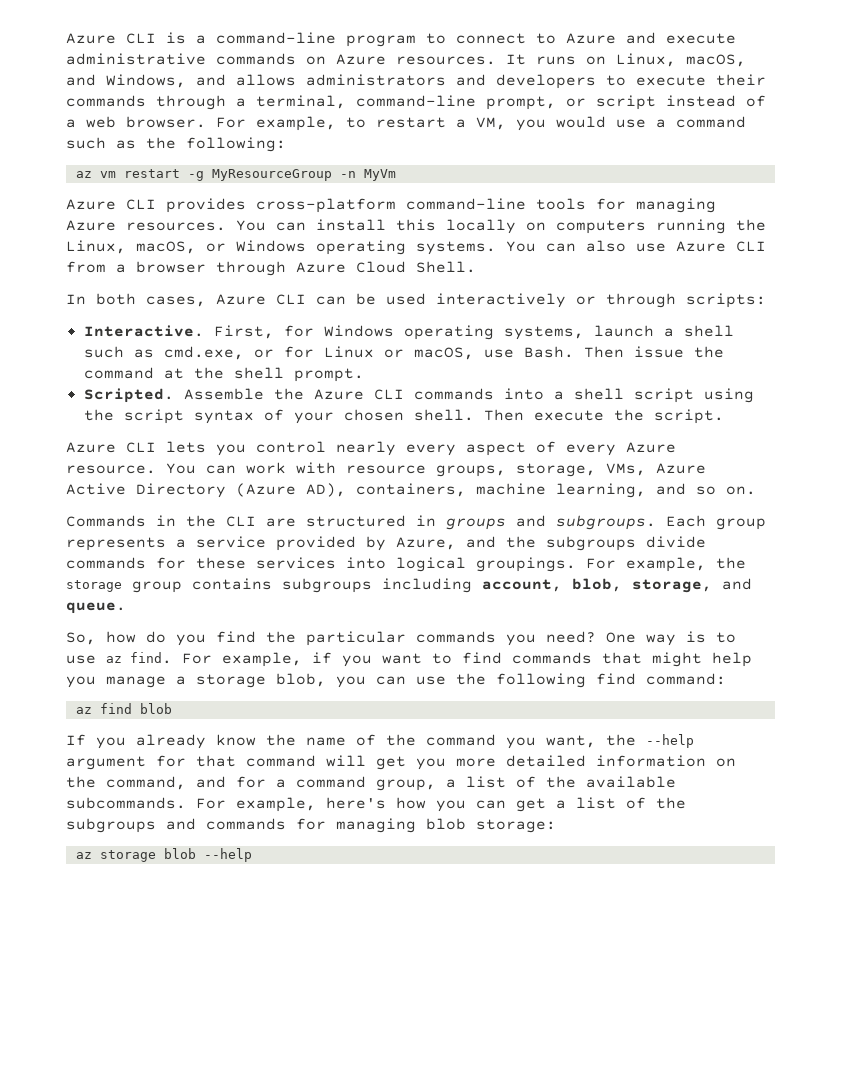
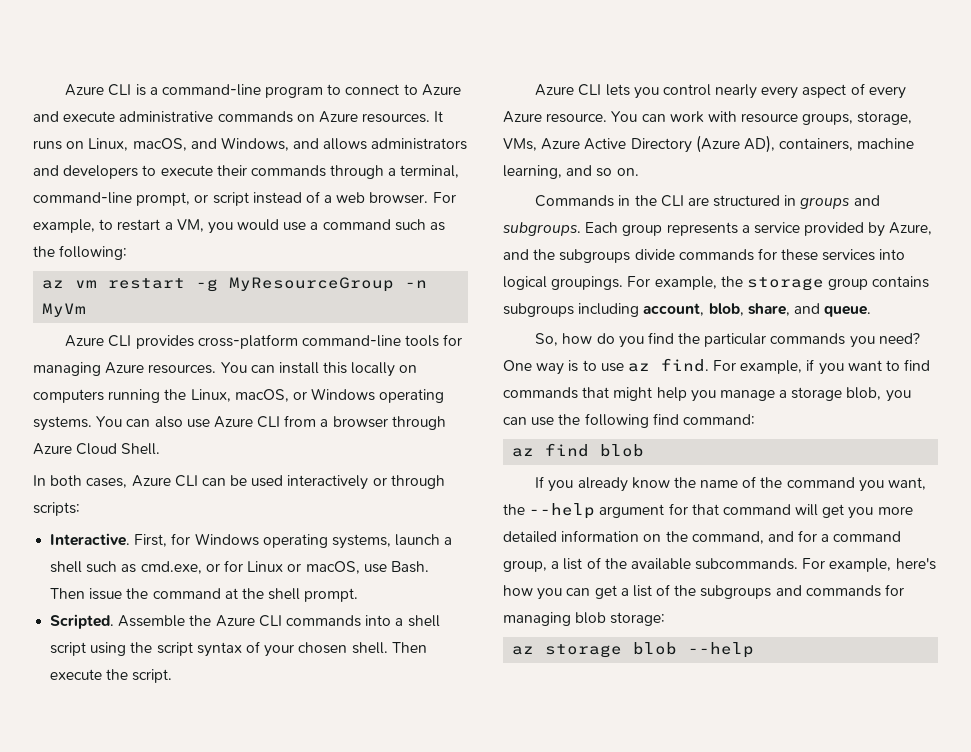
[632,579,712,593] storage, -> [747,303,790,316] share,

